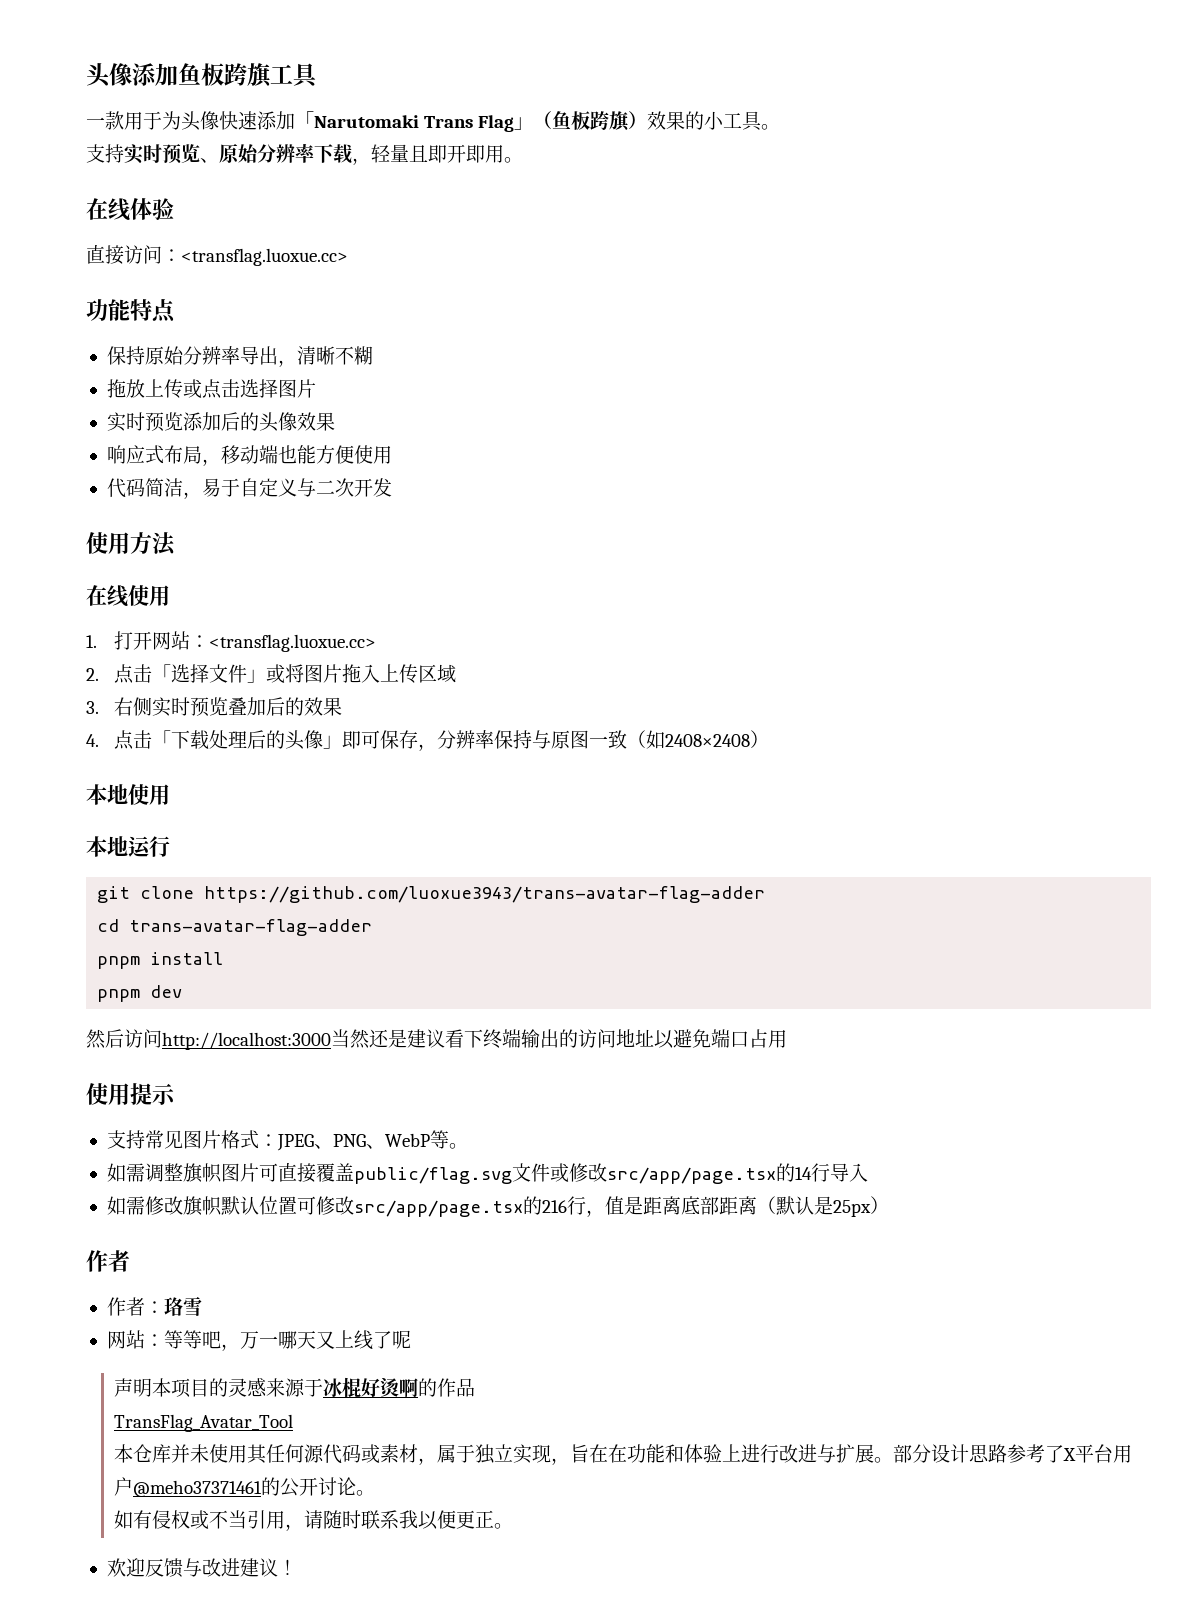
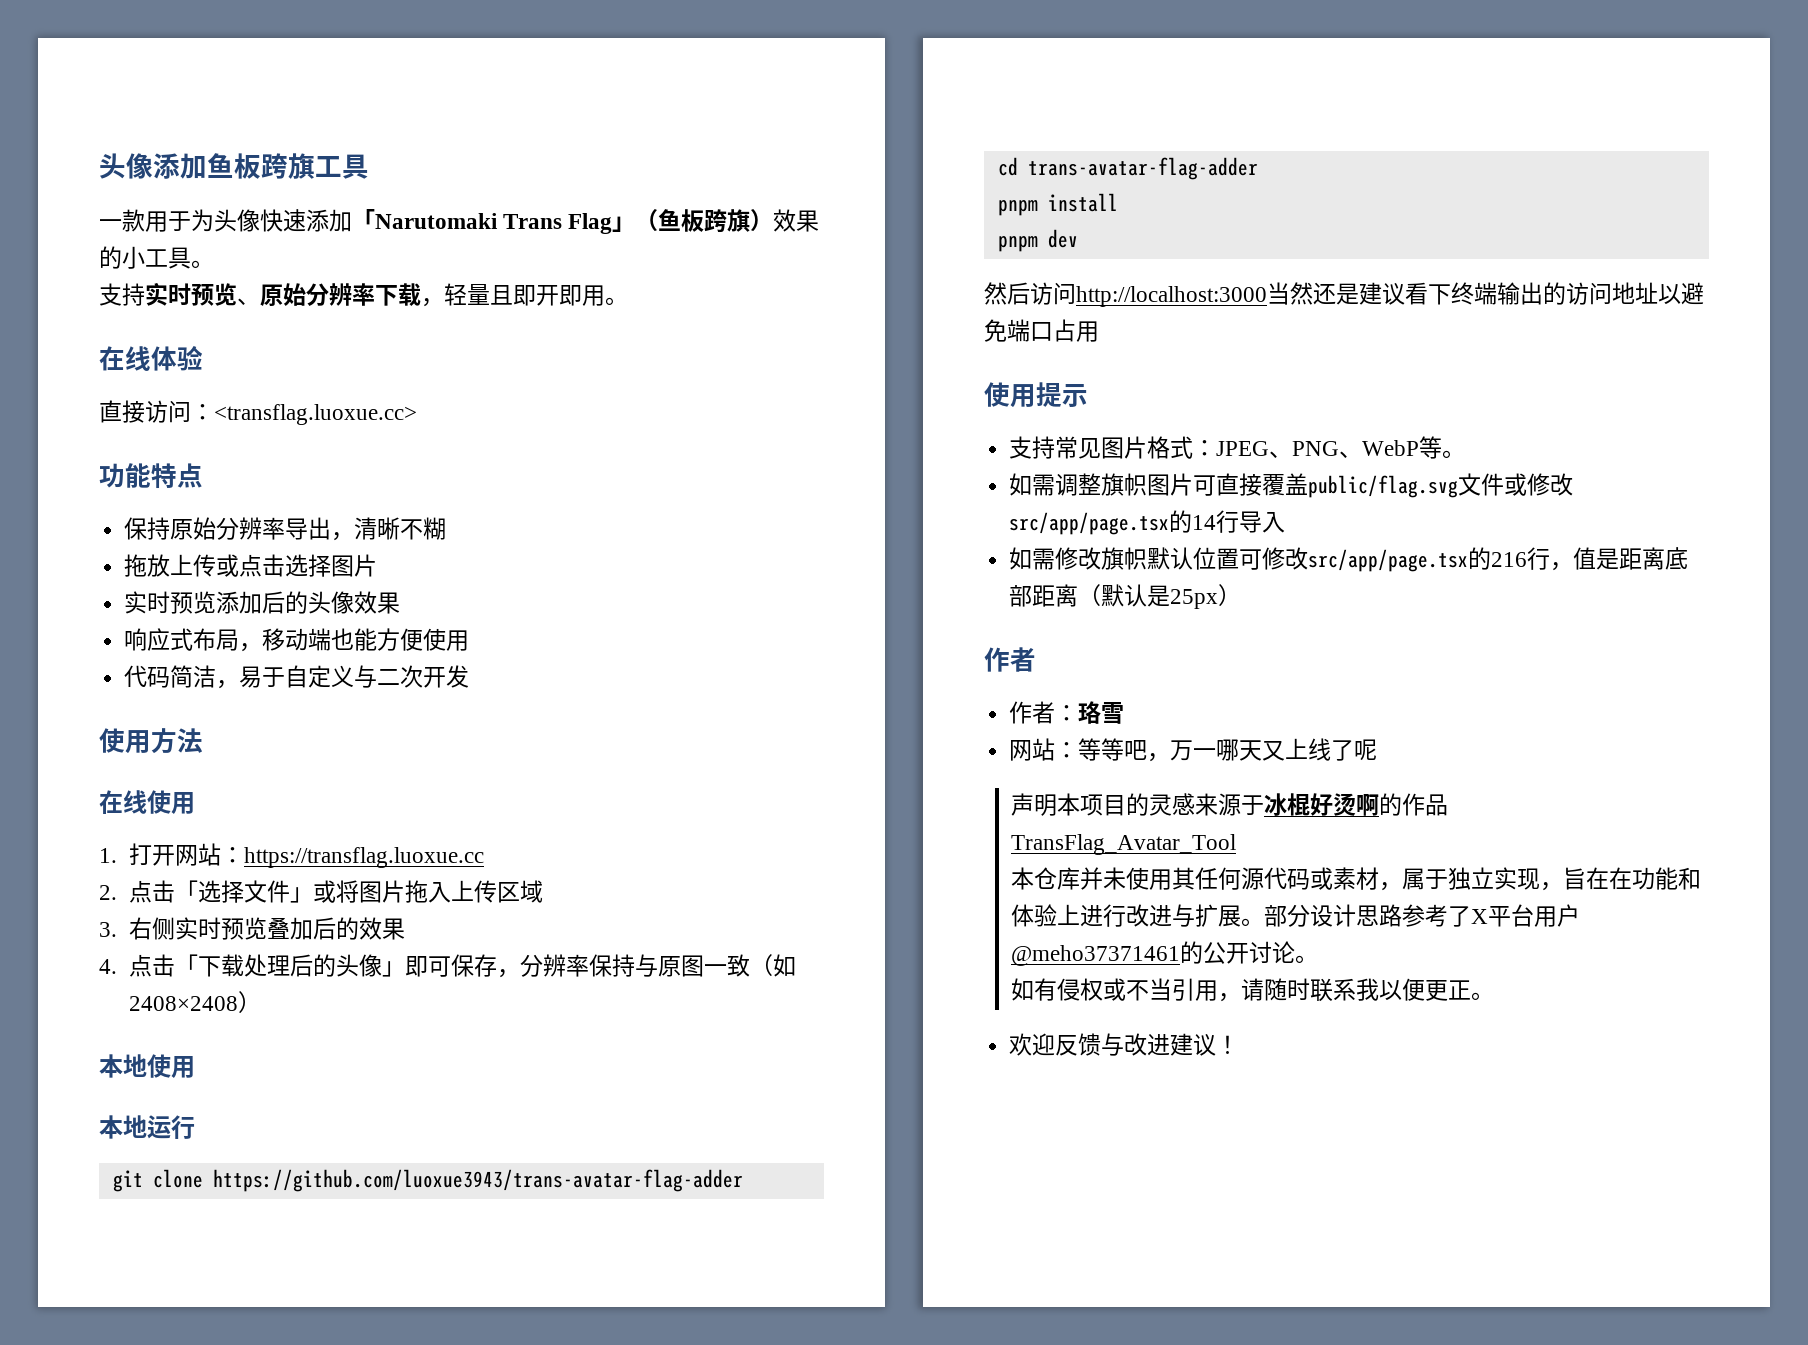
[209,634,377,652] <transflag.luoxue.cc> -> [243,847,484,868] https://transflag.luoxue.cc

